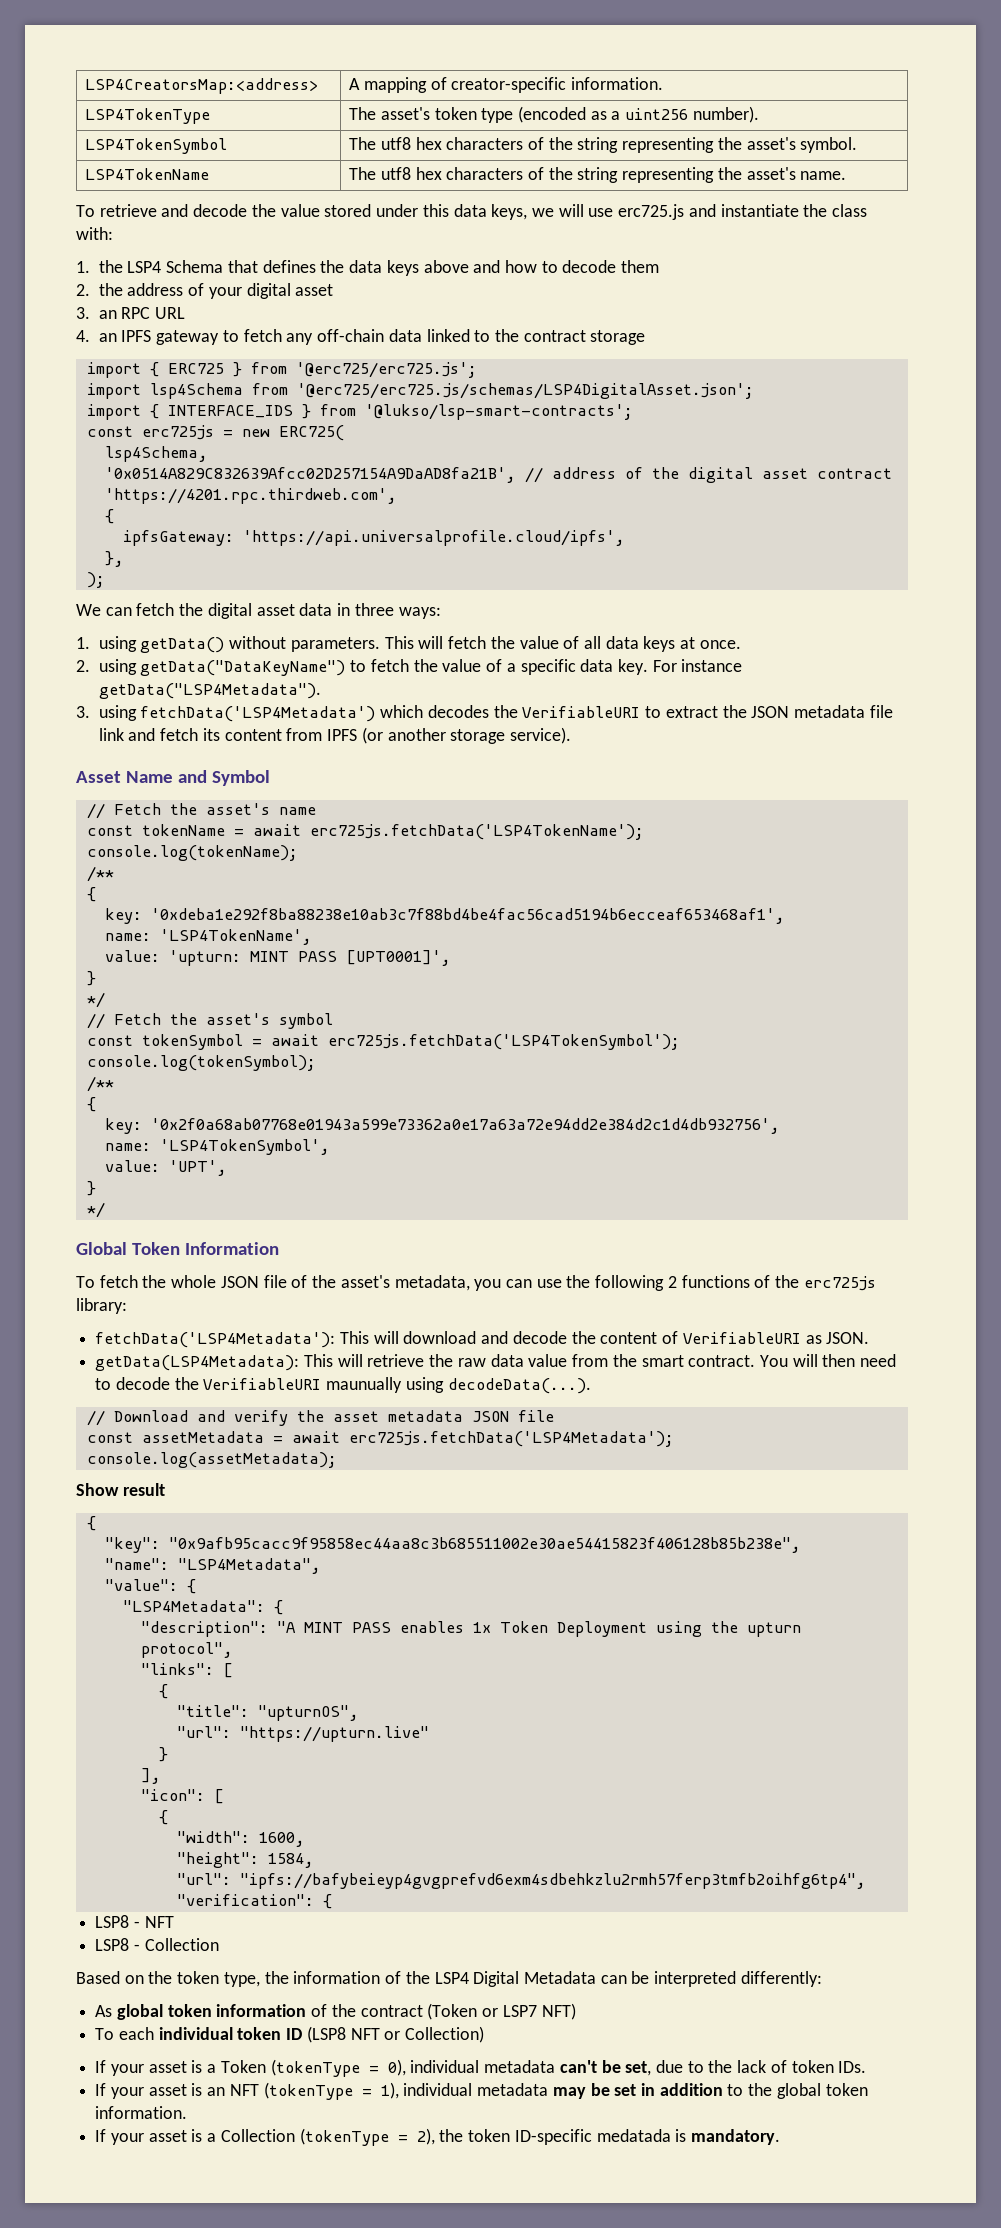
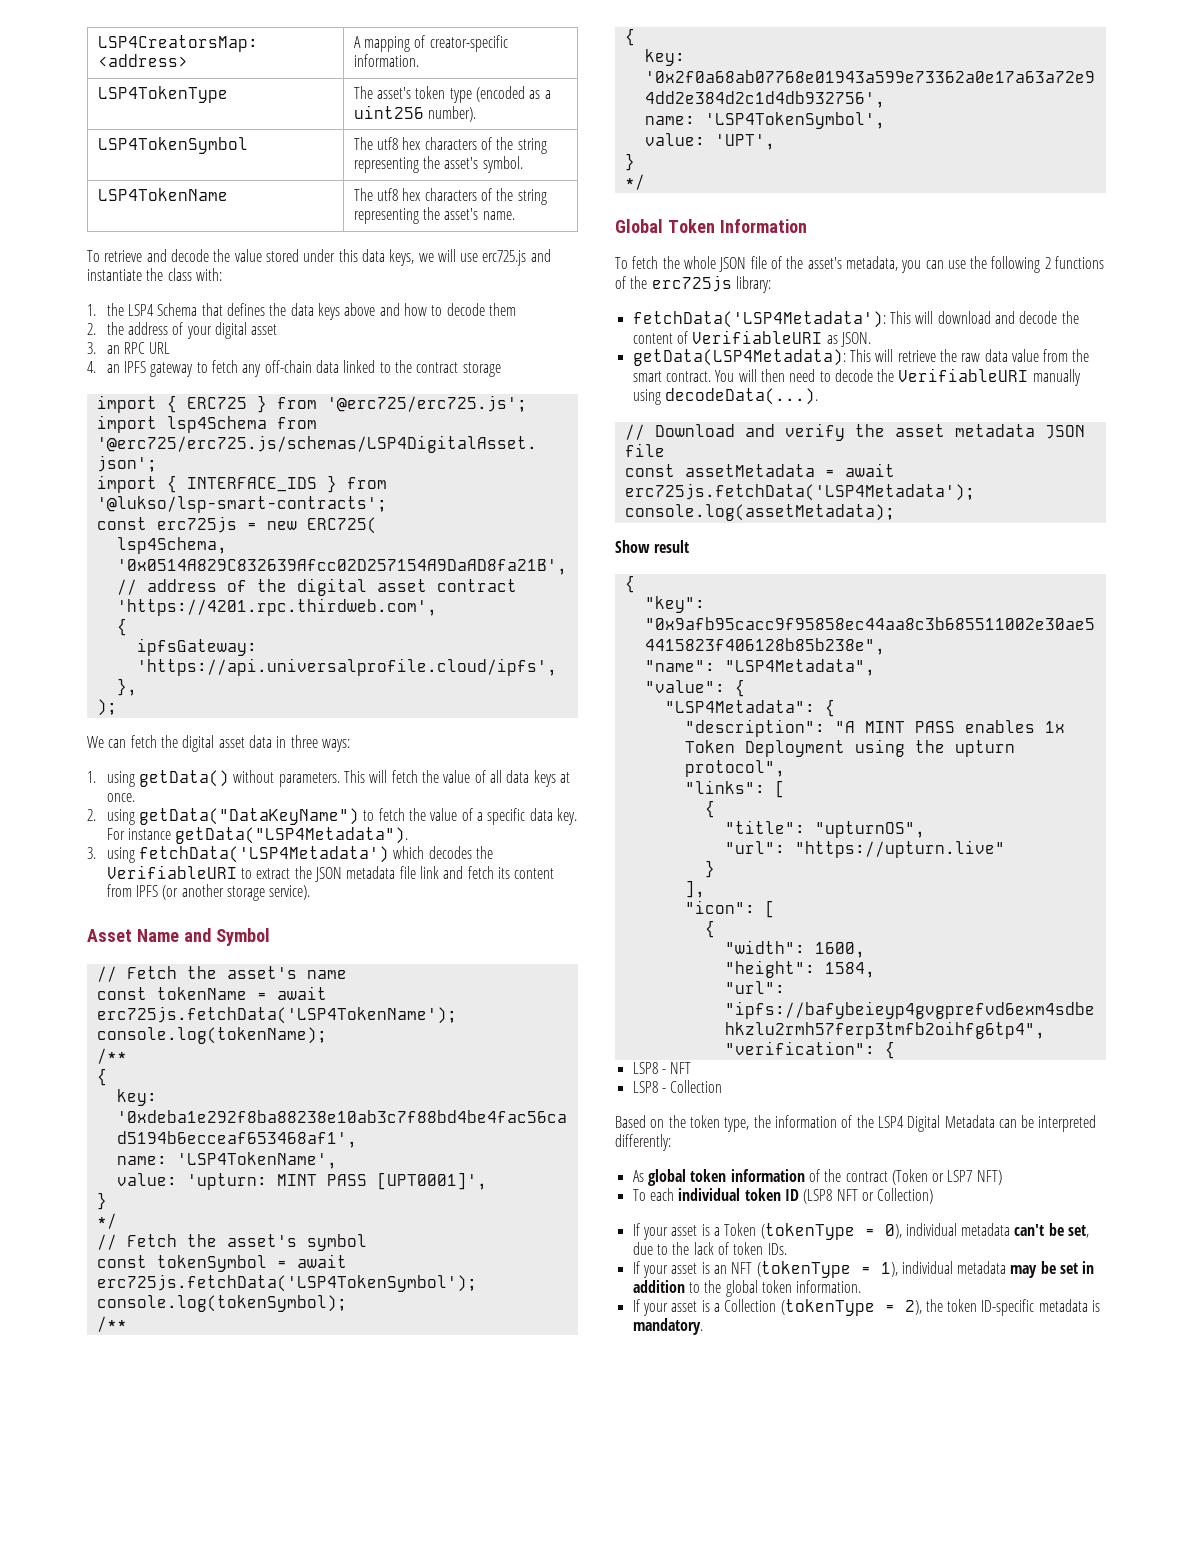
[326,1377,403,1393] maunually -> [1032,369,1081,386] manually
[596,2129,671,2142] medatada -> [1038,1299,1088,1312] metadata

